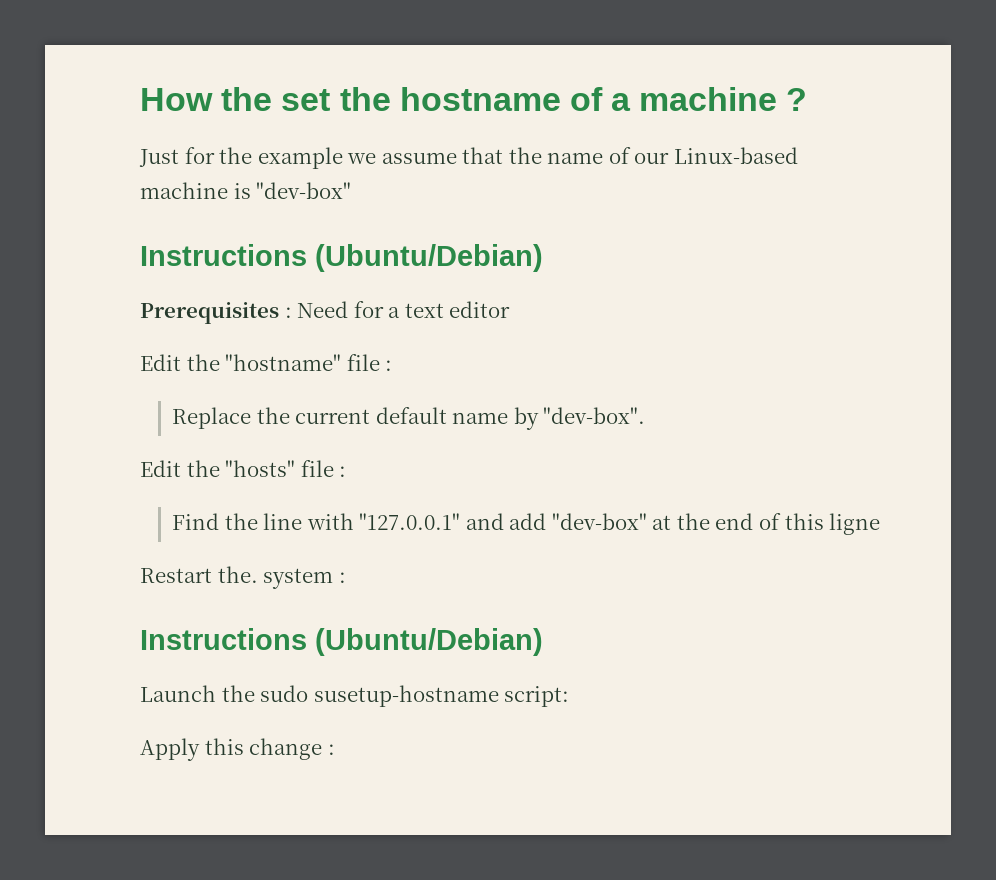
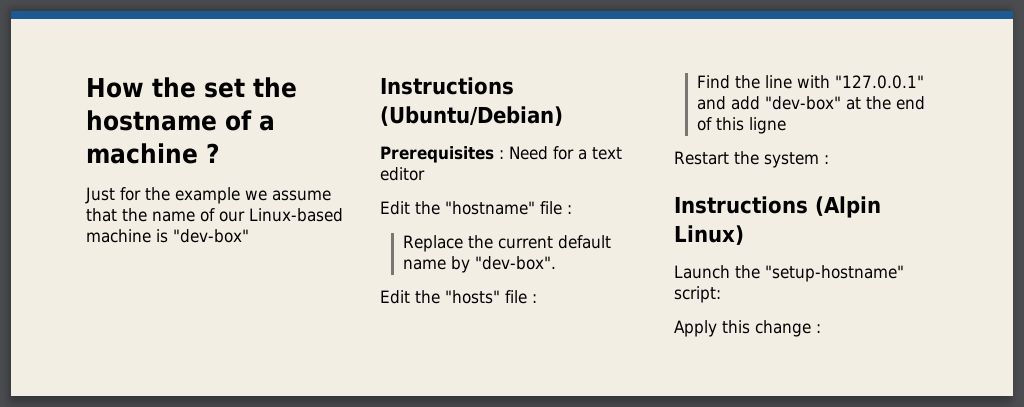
[217,566,258,583] the. -> [734,151,759,165] the
[315,628,543,656] (Ubuntu/Debian) -> [815,196,881,218] [674,225,744,245] (Alpin Linux)
[260,685,499,707] sudo susetup-hostname -> [765,265,904,282] "setup-hostname"

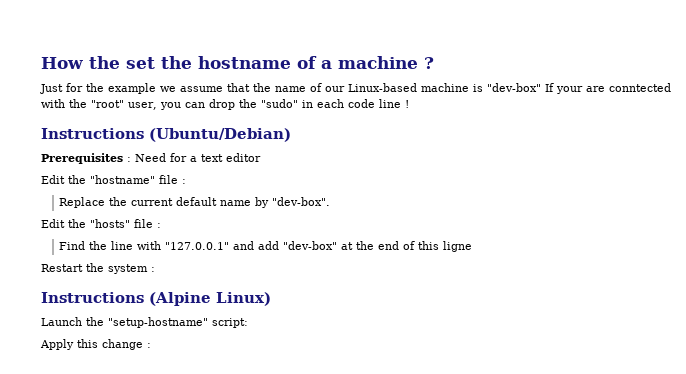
(249, 236) none -> [545,83,671,94] [41,99,409,110] If your are conntected with the "root" user, you can drop the "sudo" in each code line !
[815,196,881,218] (Alpin -> [149,292,211,306] (Alpine

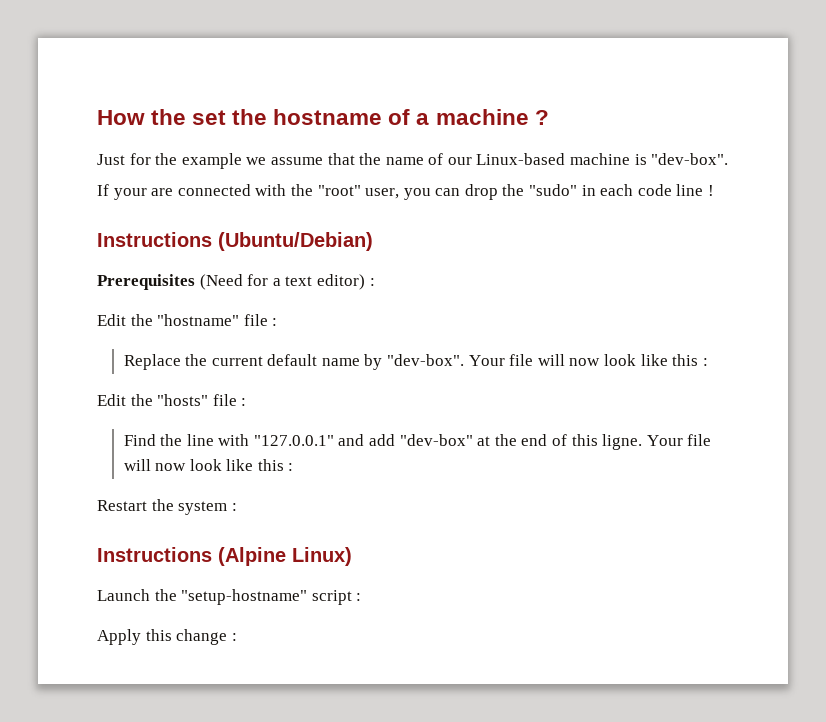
[487,83,541,92] "dev-box" -> [651,153,729,165] "dev-box". //
[609,83,671,92] conntected -> [177,184,251,196] connected
[127,153,166,162] : Need -> [199,274,243,290] (Need
[226,153,261,162] editor -> [316,274,375,290] editor) :
(331, 201) none -> [468,354,708,366] Your file will now look like this :
[443,241,473,252] ligne -> [602,434,712,450] [123,459,294,471] ligne. Your file will now look like this :
[212,318,248,328] script: -> [311,590,362,605] script :

